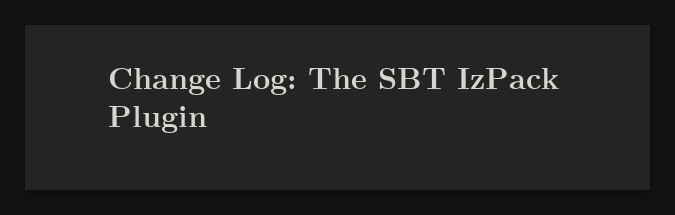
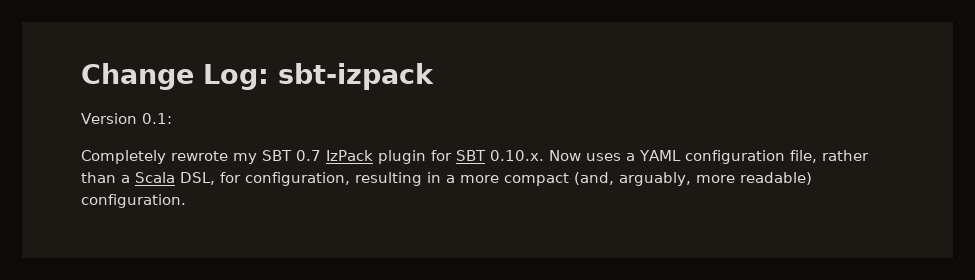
[308,68,559,89] [108,106,207,133] The SBT IzPack Plugin -> [278,63,434,90] [81,113,172,124] [81,150,869,164] [81,172,812,186] [81,194,186,208] sbt-izpack // Version 0.1: // Completely rewrote my SBT 0.7 IzPack plugin for SBT 0.10.x. Now uses a YAML configuration file, rather than a Scala DSL, for configuration, resulting in a more compact (and, arguably, more readable) configuration.

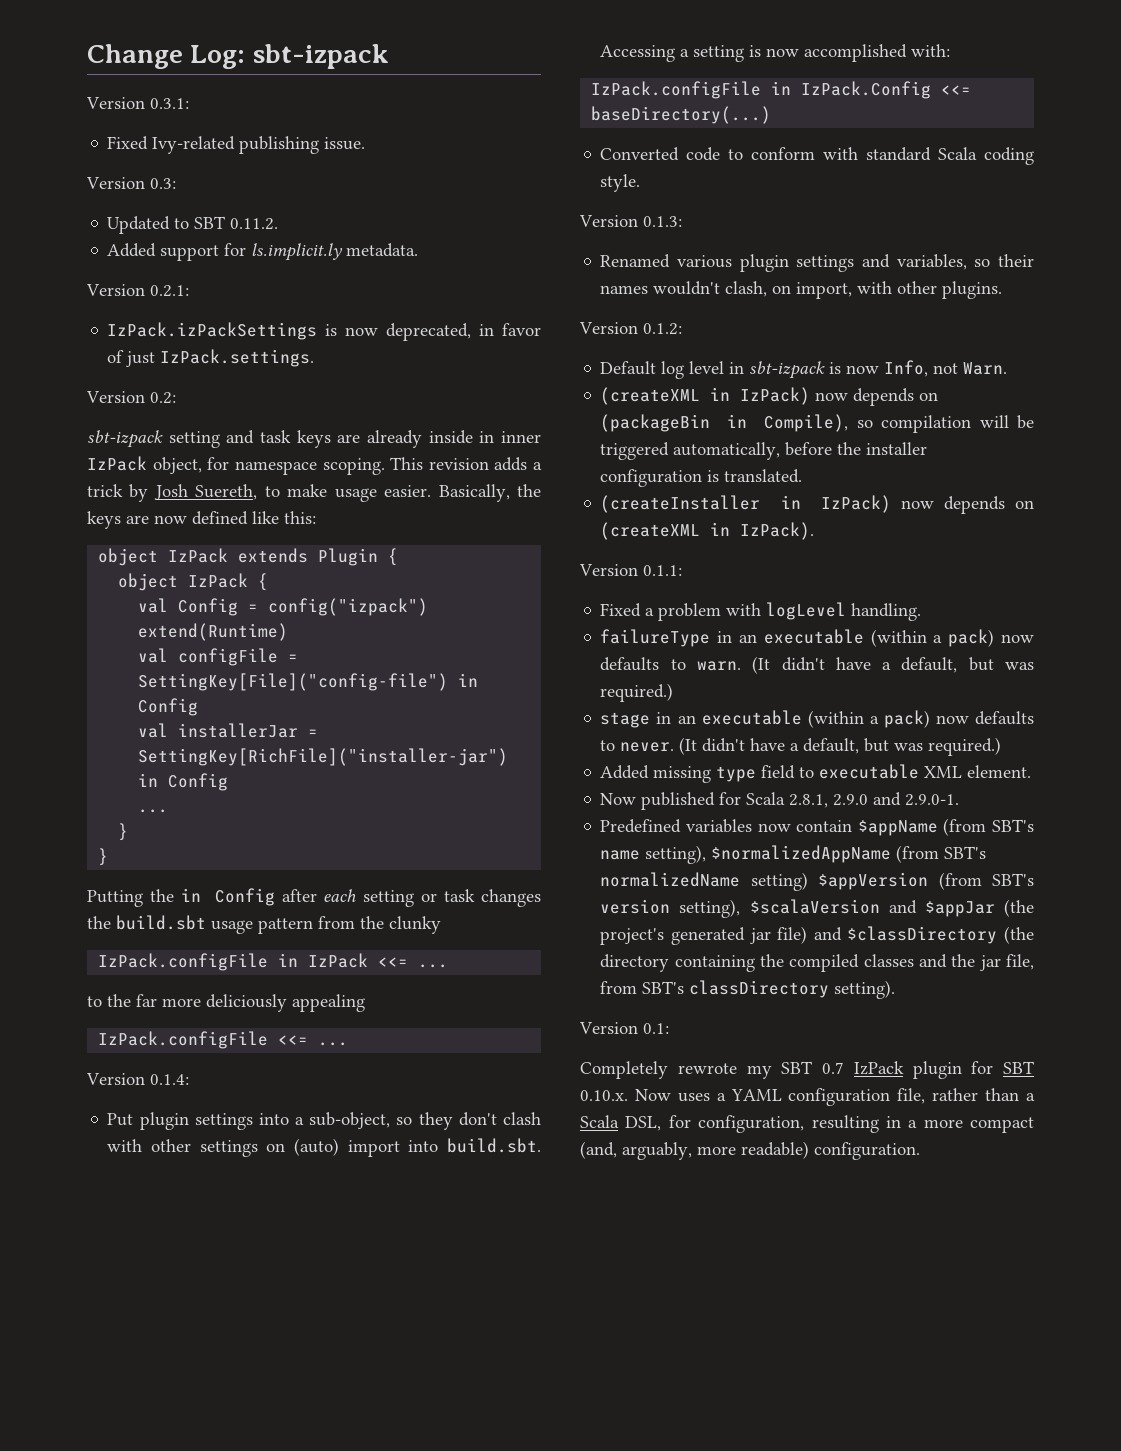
(434, 76) none -> [86,97,189,109] [107,136,366,154] [86,177,176,189] [107,216,279,234] [107,243,419,261] [86,284,189,297] [107,322,541,341] [107,349,315,367] [86,391,176,404] [87,430,541,448] [87,456,542,475] [87,484,541,502] [87,511,316,529] [98,548,399,566] [118,573,269,591] [138,598,429,616] [138,623,289,641] [138,648,299,666] [138,673,479,691] [138,698,199,716] [138,723,319,738] [138,748,509,766] [138,773,229,791] [138,809,169,813] [118,823,129,841] [98,848,109,866] [87,888,541,907] [87,915,441,934] [98,953,449,971] [87,994,365,1012] [98,1031,349,1049] [86,1073,189,1085] [107,1112,541,1130] [107,1138,541,1157] [600,44,951,62] [591,81,972,99] [591,106,772,124] [600,147,1034,165] [600,174,641,192] [579,215,682,227] [600,254,1034,272] [600,281,1003,299] [579,322,682,335] [600,360,1008,379] [600,387,939,406] [600,414,1034,433] [600,442,928,460] [600,469,803,487] [600,495,1034,514] [600,522,815,540] [579,564,682,576] [600,602,922,621] [600,629,1034,647] [600,656,1034,674] [600,683,674,702] [600,710,1034,728] [600,737,1002,756] [600,764,1032,783] [600,792,960,810] [600,818,1034,836] [600,845,987,864] [600,872,1034,891] [600,899,1034,918] [600,926,1034,945] [600,954,1034,972] [600,980,896,999] // Version 0.3.1: // Fixed Ivy-related publishing issue. // Version 0.3: // Updated to SBT 0.11.2. // Added support for ls.implicit.ly metadata. // Version 0.2.1: // IzPack.izPackSettings is now deprecated, in favor of just IzPack.settings. // Version 0.2: // sbt-izpack setting and task keys are already inside in inner IzPack object, for namespace scoping. This revision adds a trick by Josh Suereth, to make usage easier. Basically, the keys are now defined like this: // object IzPack extends Plugin { // object IzPack { // val Config = config("izpack") extend(Runtime) // val configFile = SettingKey[File]("config-file") in Config // val installerJar = SettingKey[RichFile]("installer-jar") in Config // ... // } // } // Putting the in Config after each setting or task changes the build.sbt usage pattern from the clunky // IzPack.configFile in IzPack <<= ... // to the far more deliciously appealing // IzPack.configFile <<= ... // Version 0.1.4: // Put plugin settings into a sub-object, so they don't clash with other settings on (auto) import into build.sbt. Accessing a setting is now accomplished with: // IzPack.configFile in IzPack.Config <<= baseDirectory(...) // Converted code to conform with standard Scala coding style. // Version 0.1.3: // Renamed various plugin settings and variables, so their names wouldn't clash, on import, with other plugins. // Version 0.1.2: // Default log level in sbt-izpack is now Info, not Warn. // (createXML in IzPack) now depends on (packageBin in Compile), so compilation will be triggered automatically, before the installer configuration is translated. // (createInstaller in IzPack) now depends on (createXML in IzPack). // Version 0.1.1: // Fixed a problem with logLevel handling. // failureType in an executable (within a pack) now defaults to warn. (It didn't have a default, but was required.) // stage in an executable (within a pack) now defaults to never. (It didn't have a default, but was required.) // Added missing type field to executable XML element. // Now published for Scala 2.8.1, 2.9.0 and 2.9.0-1. // Predefined variables now contain $appName (from SBT's name setting), $normalizedAppName (from SBT's normalizedName setting) $appVersion (from SBT's version setting), $scalaVersion and $appJar (the project's generated jar file) and $classDirectory (the directory containing the compiled classes and the jar file, from SBT's classDirectory setting).

